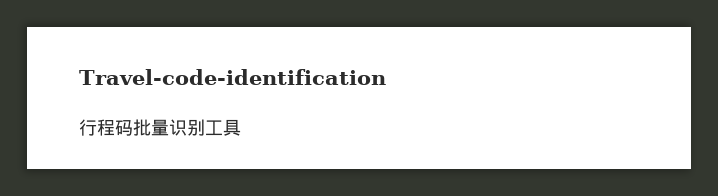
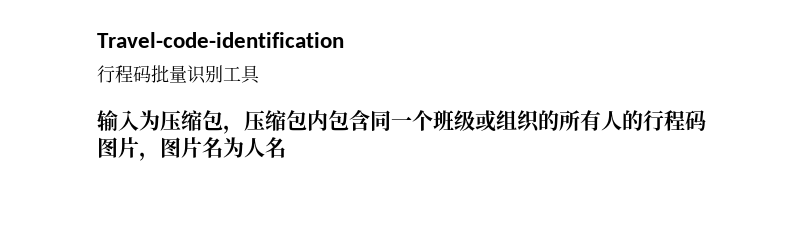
(241, 127) none -> [97,109,706,134] [97,137,286,161] // 输入为压缩包，压缩包内包含同一个班级或组织的所有人的行程码图片，图片名为人名

